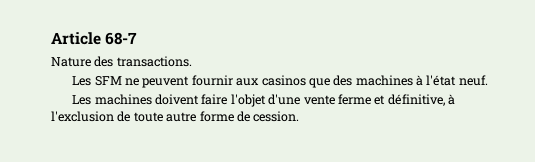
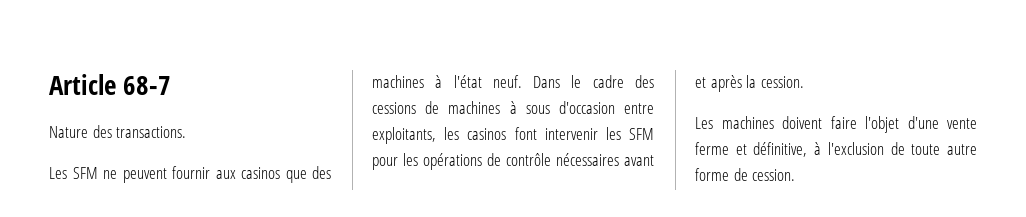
(488, 80) none -> [533,75,654,88] [372,101,654,114] [372,127,654,144] [372,153,654,170] [695,75,804,92] Dans le cadre des cessions de machines à sous d'occasion entre exploitants, les casinos font intervenir les SFM pour les opérations de contrôle nécessaires avant et après la cession.

